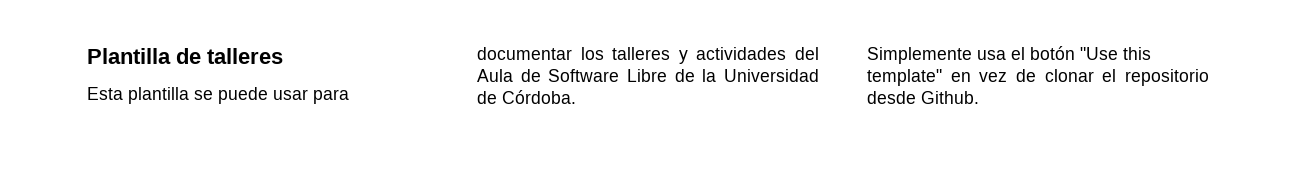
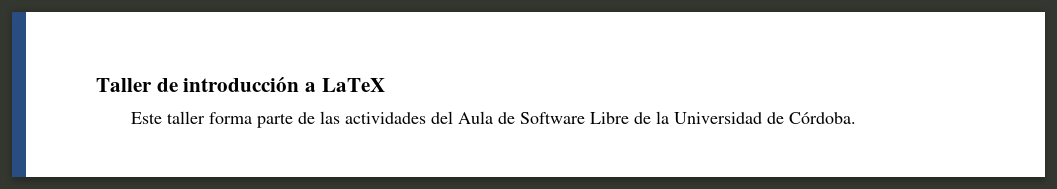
[87,48,283,64] [87,87,349,104] [477,47,688,64] Plantilla de talleres // Esta plantilla se puede usar para documentar los talleres y -> [96,76,385,92] [130,111,340,128] Taller de introducción a LaTeX // Este taller forma parte de las
[867,46,1151,64] [867,69,1209,86] [867,91,979,104] // Simplemente usa el botón "Use this template" en vez de clonar el repositorio desde Github. -> (856, 118) none

